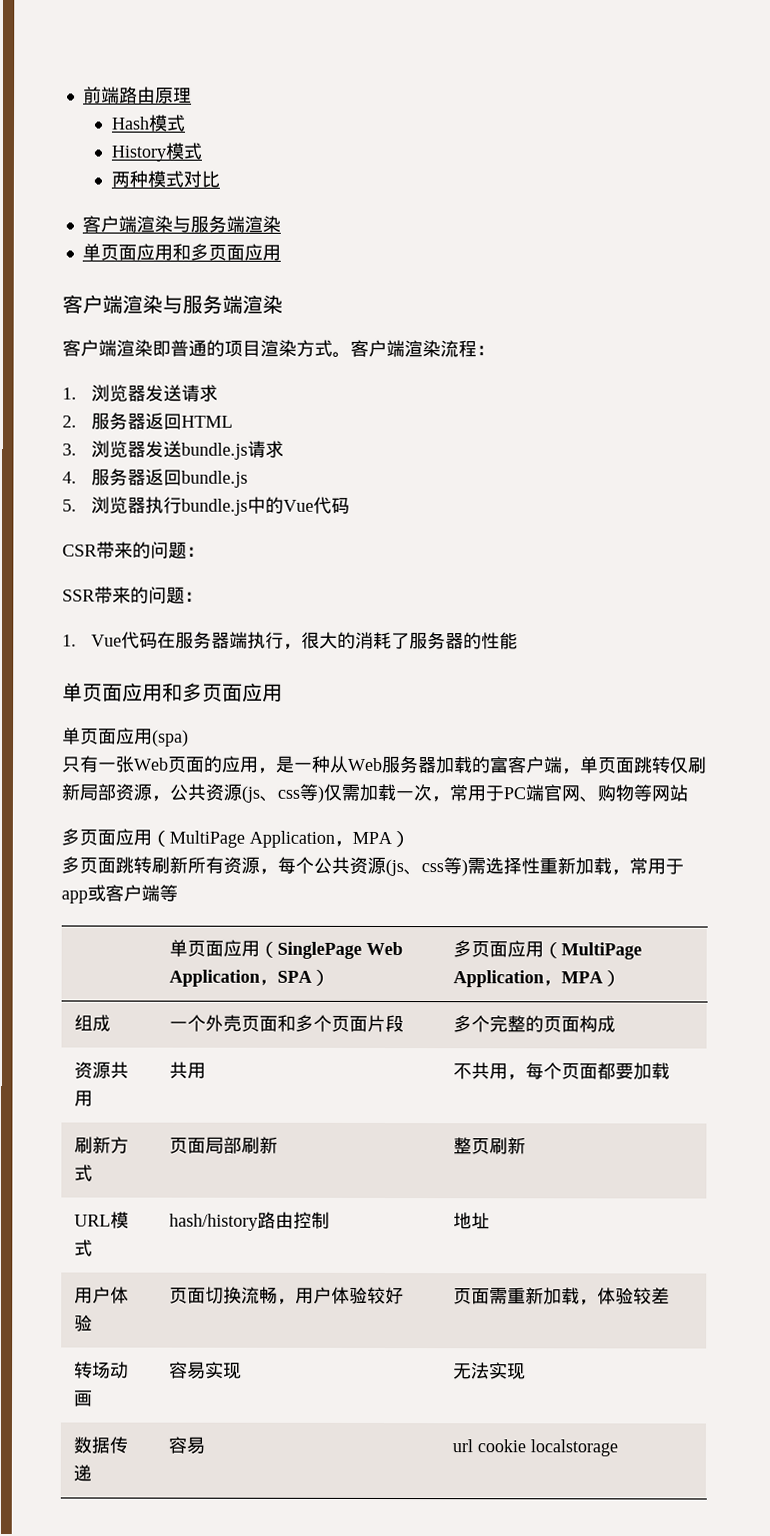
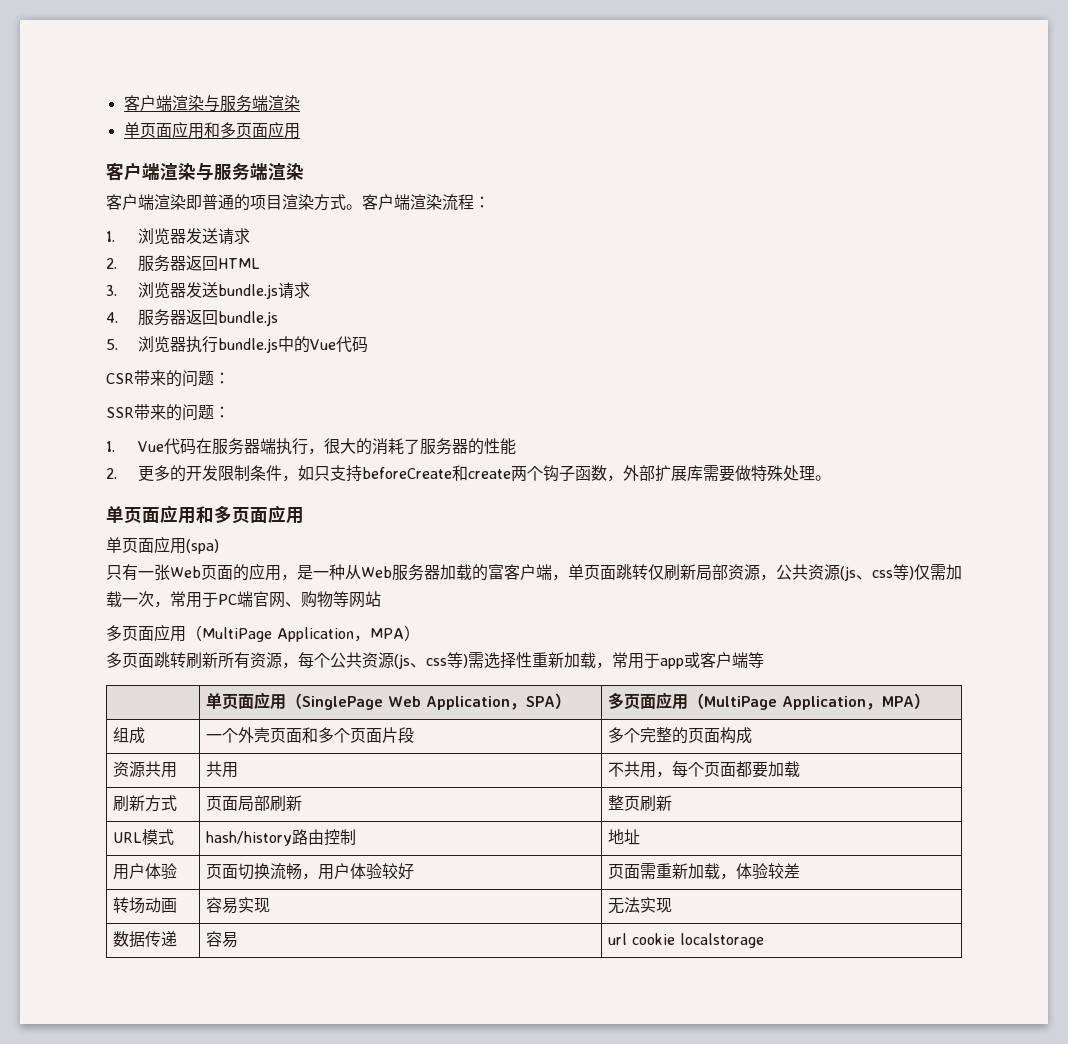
[82,86,192,104] [111,114,186,132] [110,142,202,162] [110,170,220,188] 前端路由原理 // Hash模式 // History模式 // 两种模式对比 // -> (123, 103) none
(518, 641) none -> [106,465,831,482] // 2.更多的开发限制条件，如只支持beforeCreate和create两个钩子函数，外部扩展库需要做特殊处理。

